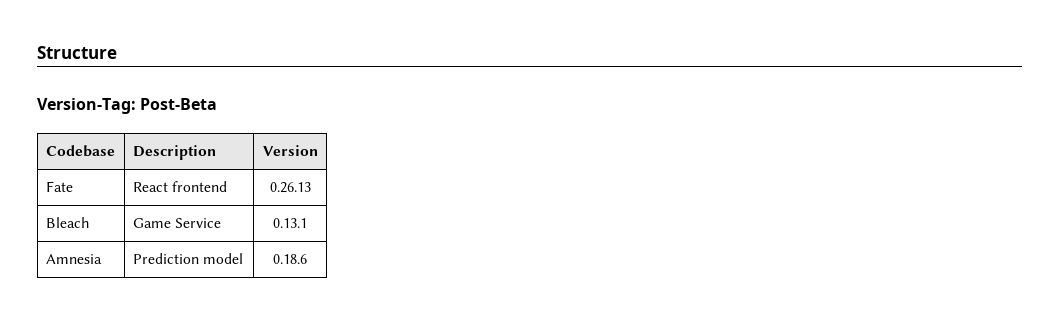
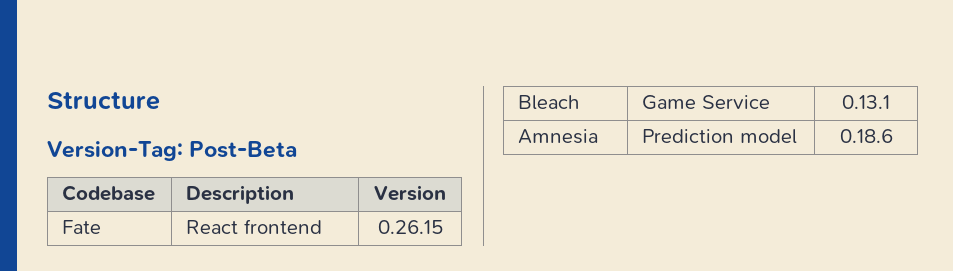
[269,182,311,193] 0.26.13 -> [377,220,443,234] 0.26.15

